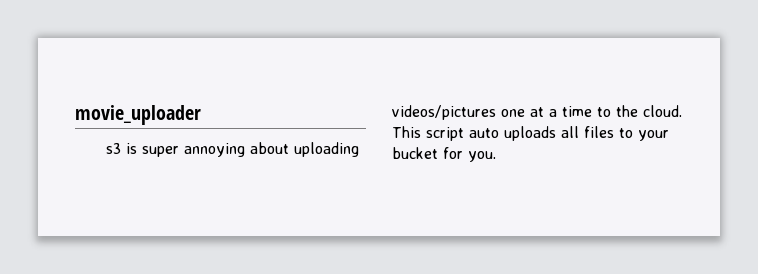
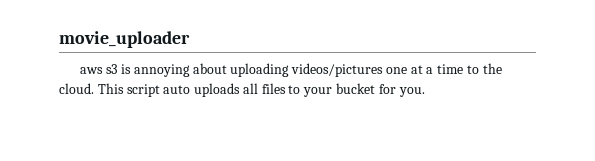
(201, 115) none -> [80,67,104,74] aws
[142,146,180,157] super -> (131, 69) none

